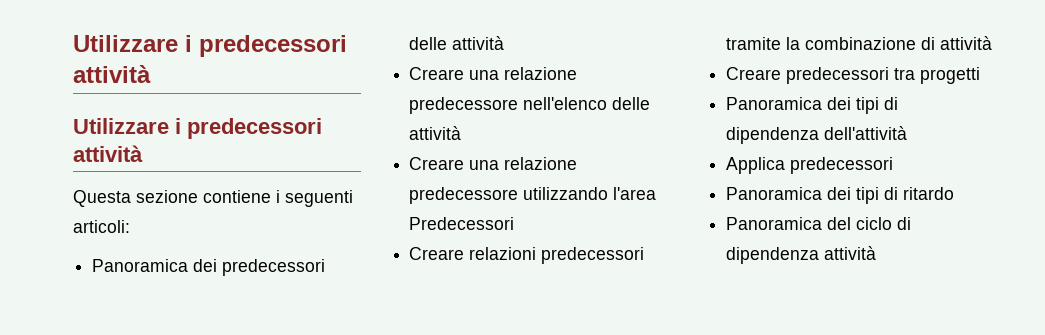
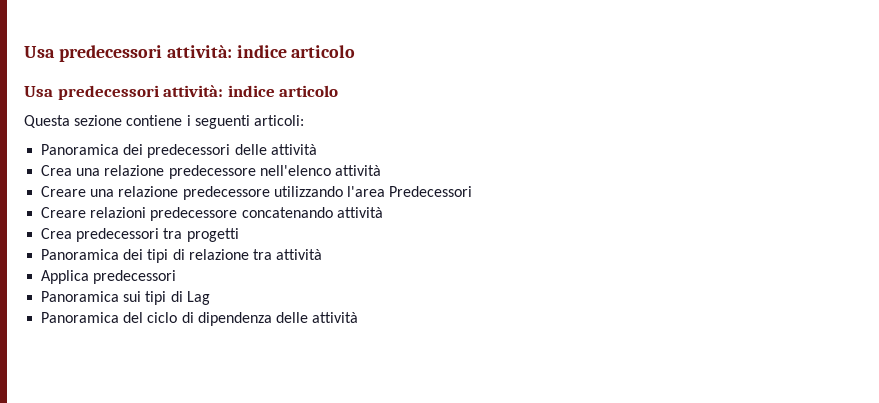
[73,35,347,57] [73,65,151,83] [73,118,322,139] [73,145,143,162] Utilizzare i predecessori attività // Utilizzare i predecessori attività -> [24,45,356,62] [24,85,339,100] Usa predecessori attività: indice articolo // Usa predecessori attività: indice articolo
[409,67,465,80] Creare -> [41,165,73,176] Crea
[612,97,651,110] delle -> (331, 170) none
[541,247,645,264] [726,36,993,50] [726,67,782,80] predecessori tramite la combinazione di attività // Creare -> [150,207,383,221] [41,228,73,239] predecessore concatenando attività // Crea
[726,126,908,144] dipendenza dell'attività -> [188,249,323,260] relazione tra attività
[827,187,955,204] dei tipi di ritardo -> [123,291,210,305] sui tipi di Lag
(820, 255) none -> [275,312,308,323] delle

